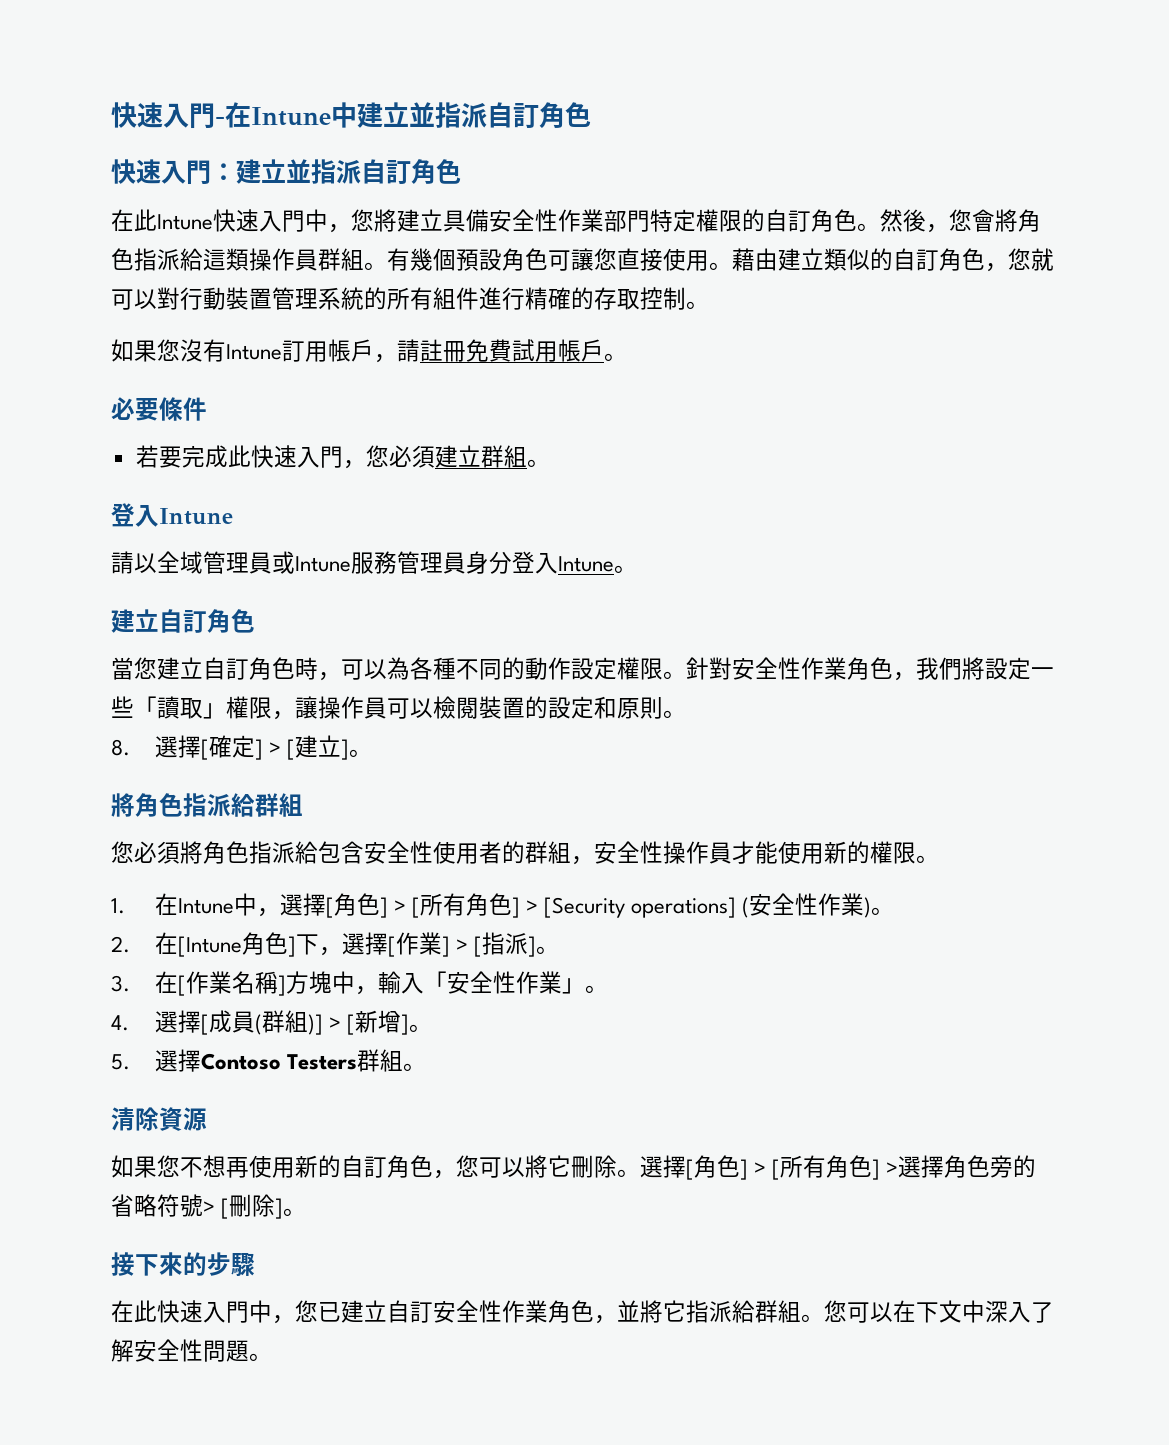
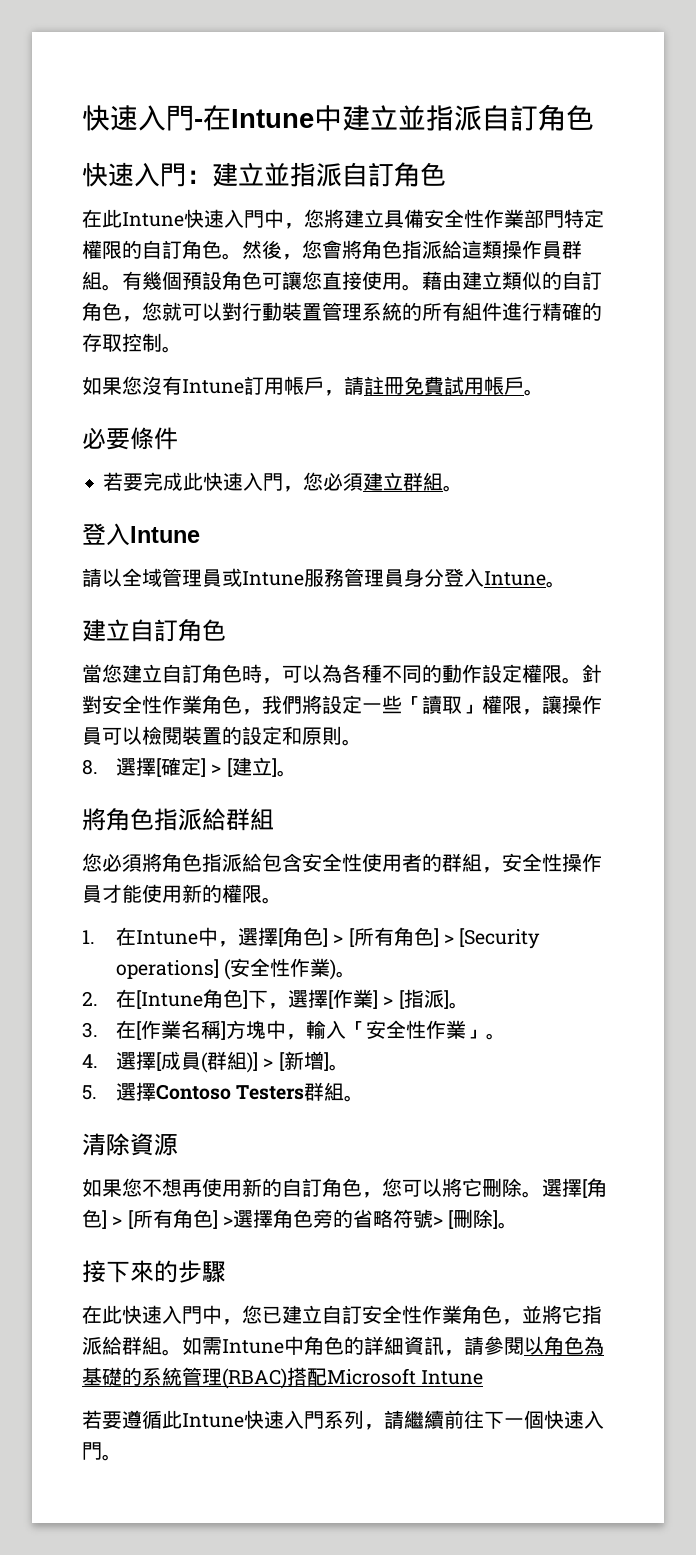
[824,1300,1054,1323] [111,1339,249,1362] 您可以在下文中深入了解安全性問題 -> [182,1336,604,1356] [82,1367,484,1389] [82,1410,604,1430] [82,1442,102,1460] 如需Intune中角色的詳細資訊，請參閱以角色為基礎的系統管理(RBAC)搭配Microsoft Intune // 若要遵循此Intune快速入門系列，請繼續前往下一個快速入門

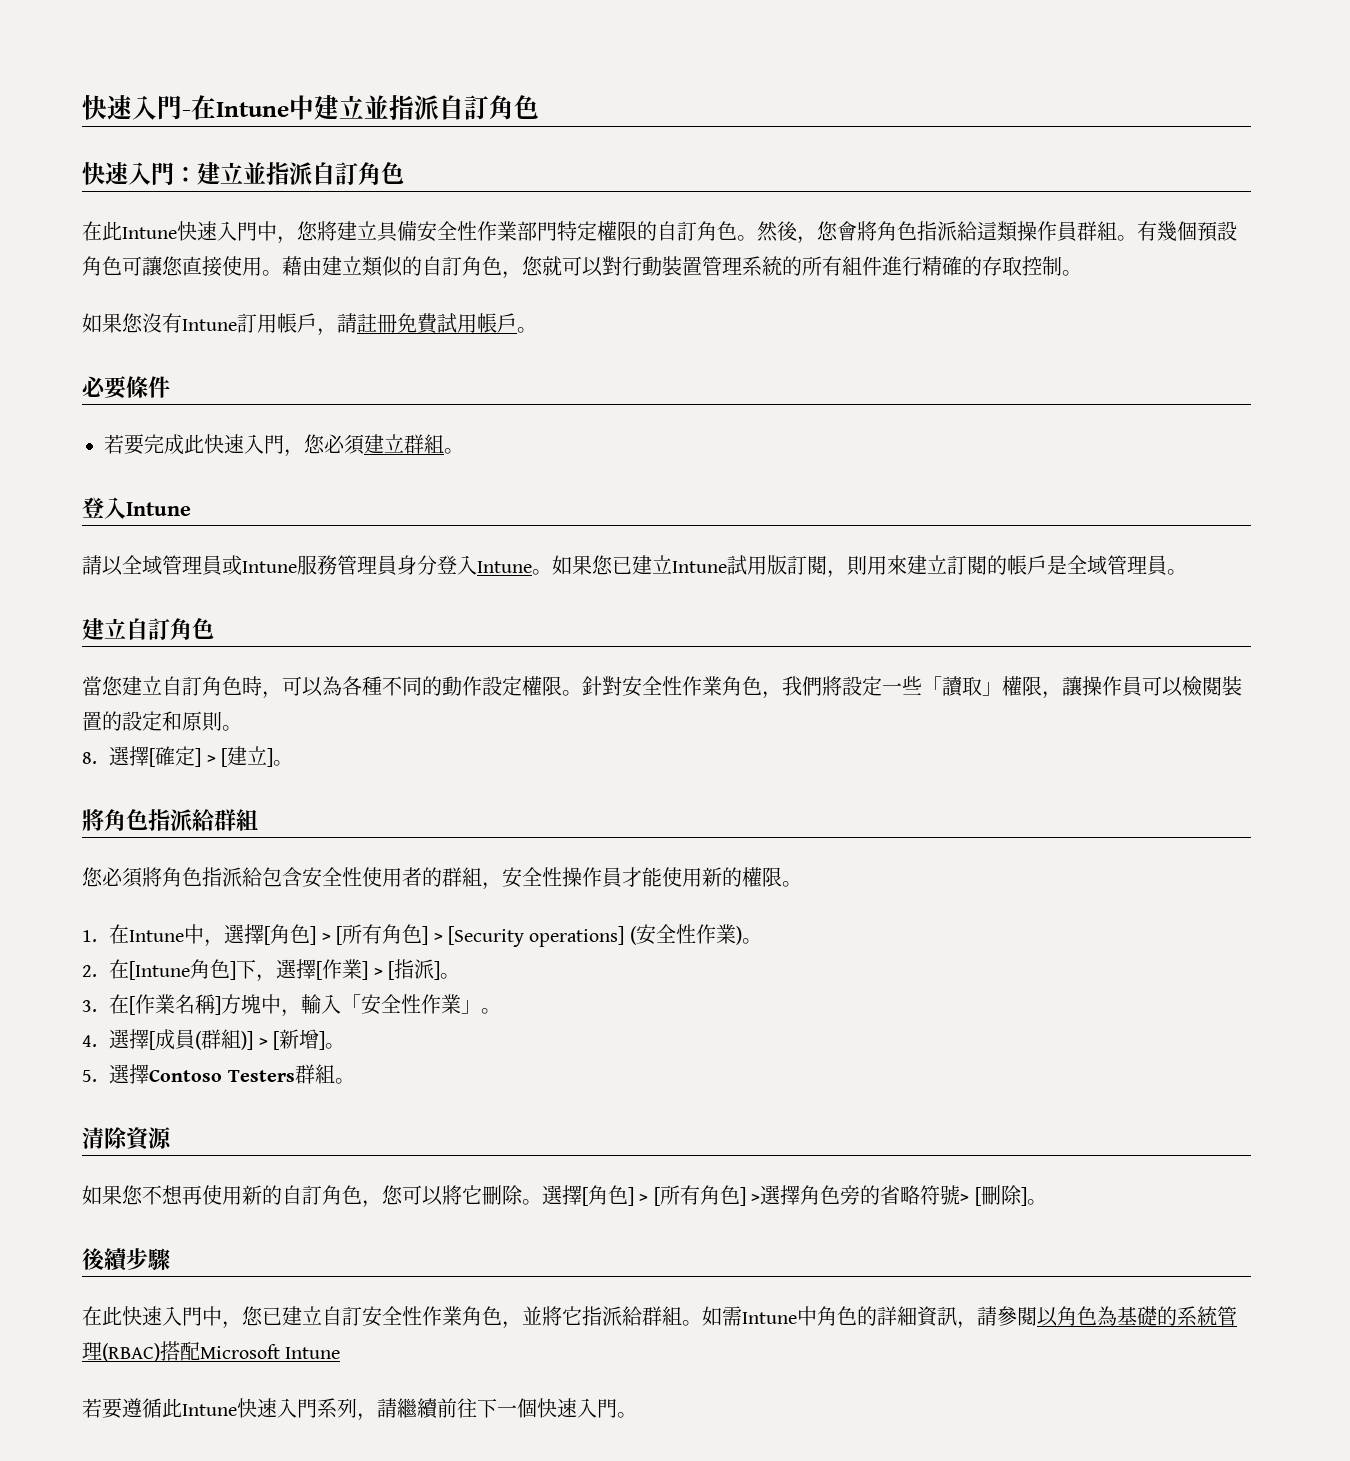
(566, 584) none -> [552,555,1187,578] 如果您已建立Intune試用版訂閱，則用來建立訂閱的帳戶是全域管理員。
[82,1260,178,1283] 接下來的 -> [82,1248,128,1271] 後續

